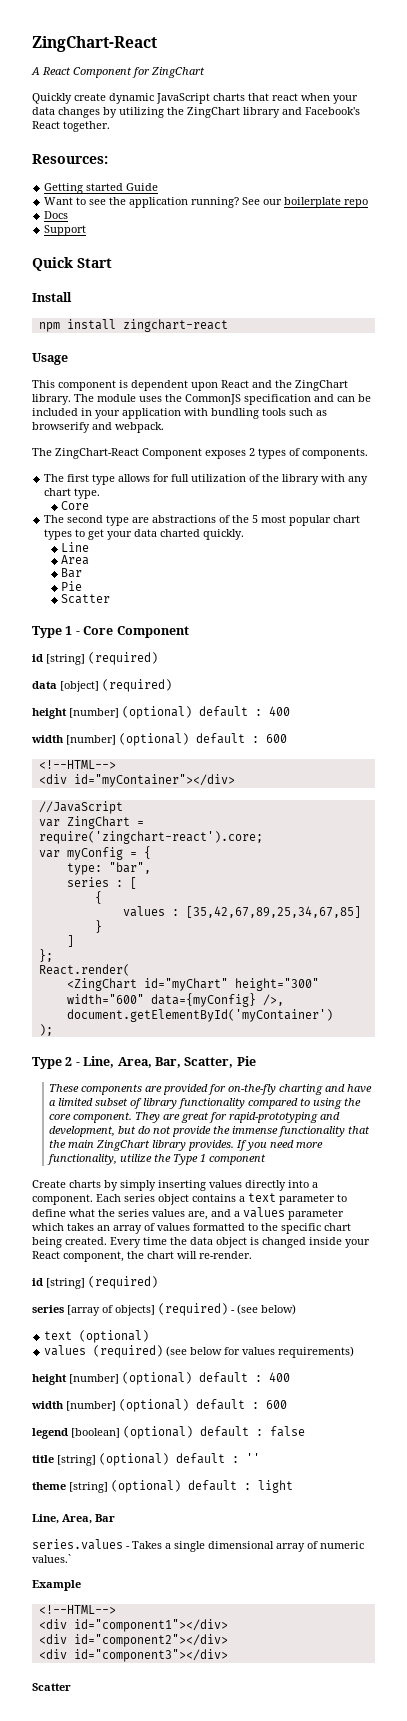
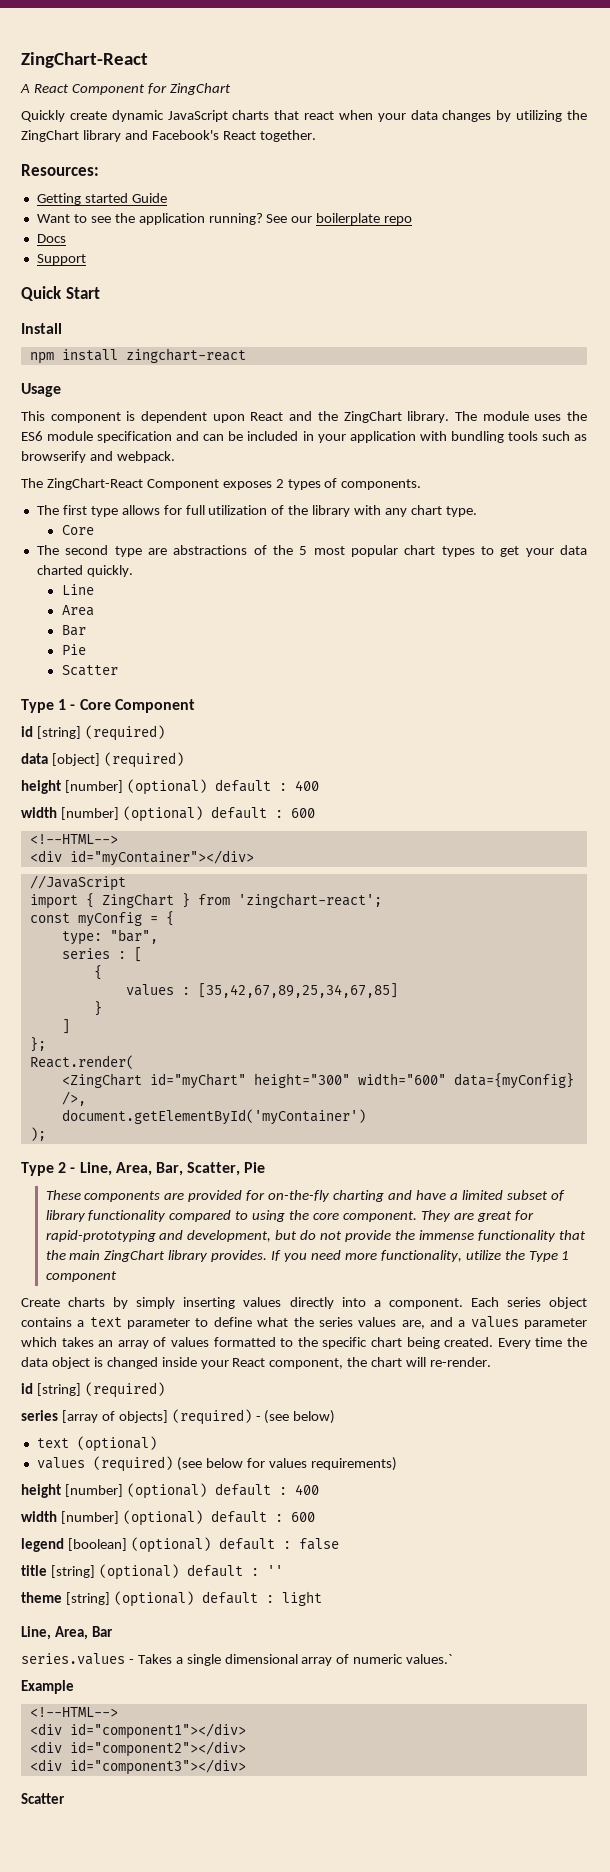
[185,394,241,405] CommonJS -> [21,431,94,441] ES6 module
[38,816,144,829] [38,831,263,844] [38,850,60,858] var ZingChart = require('zingchart-react').core; // var -> [29,893,382,909] [29,913,70,923] import { ZingChart } from 'zingchart-react'; // const

